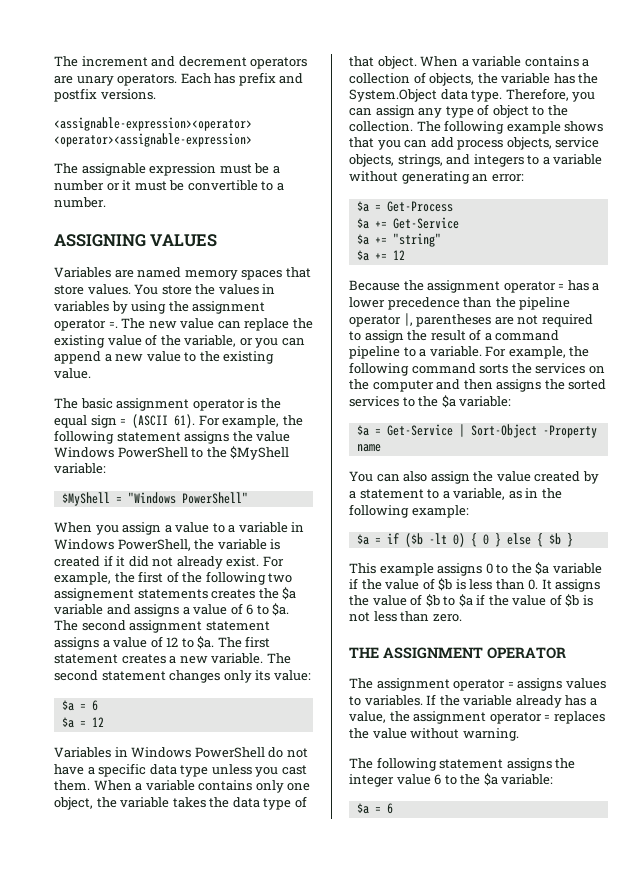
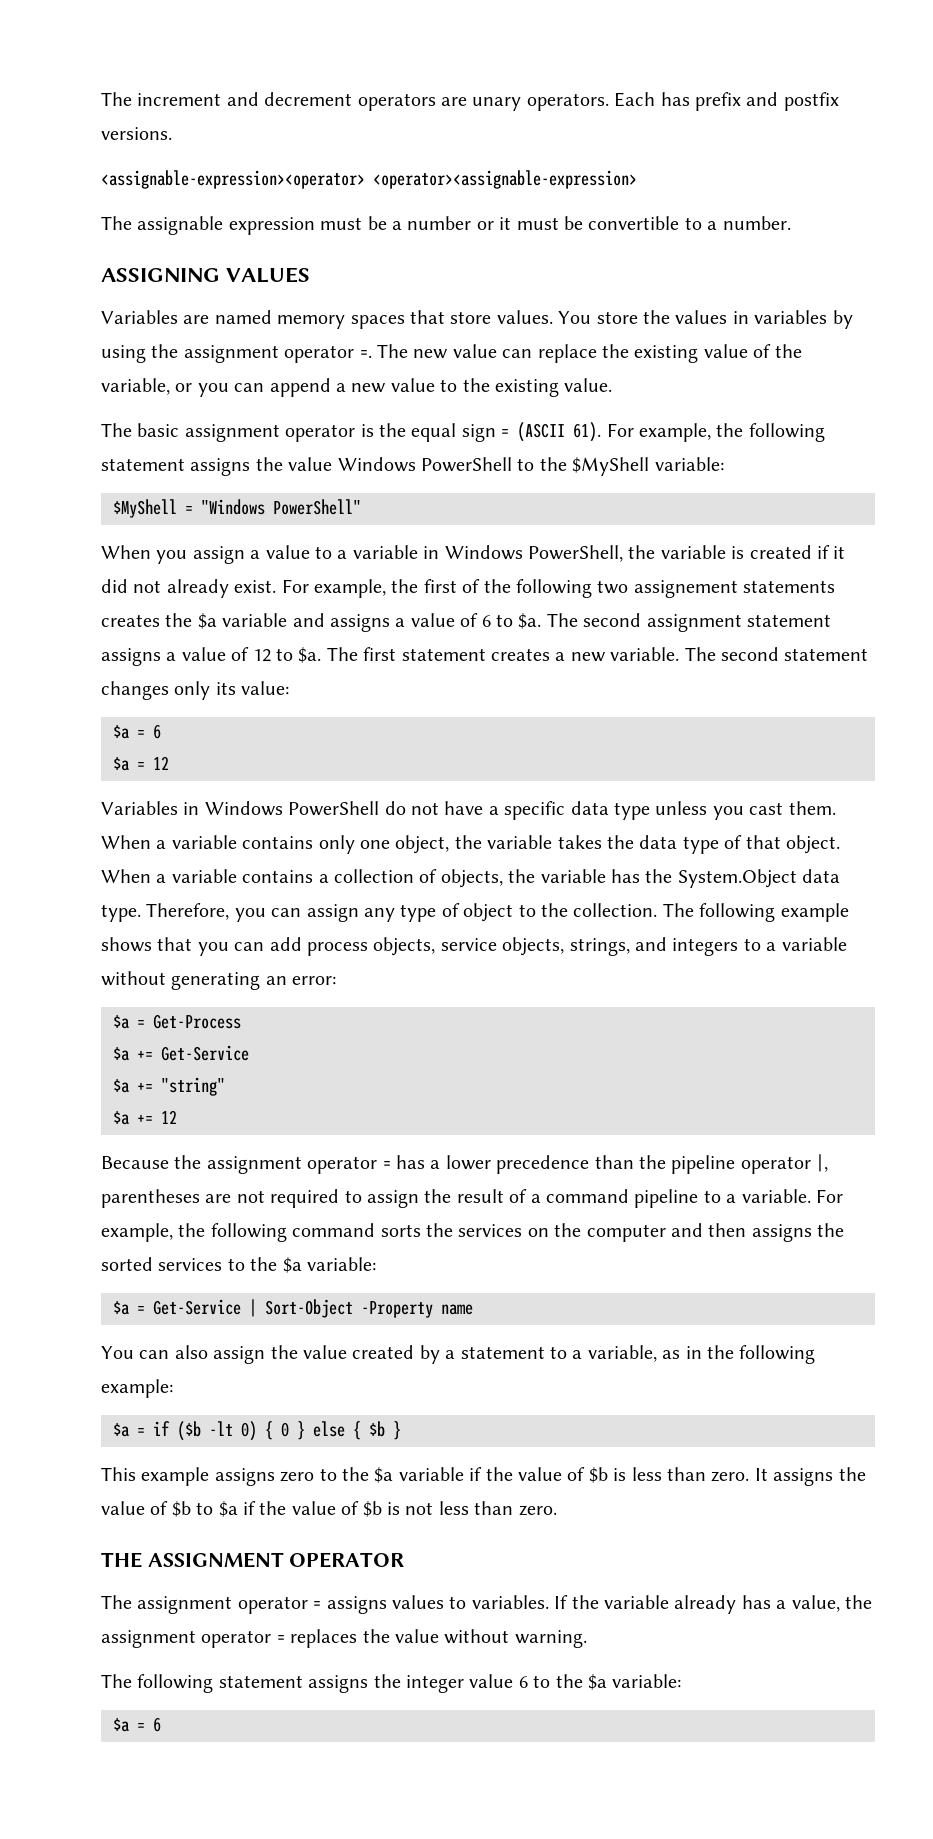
[485,563,493,574] 0 -> [280,1471,315,1482] zero
[528,579,539,590] 0. -> [711,1471,750,1482] zero.

